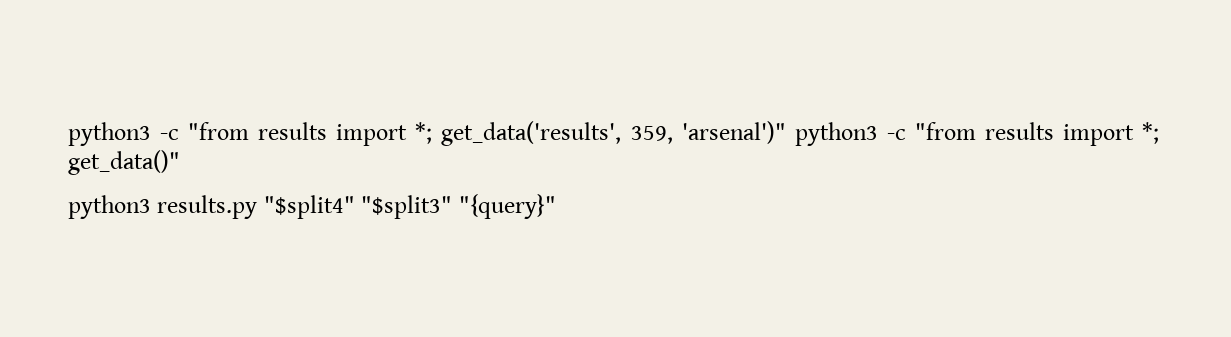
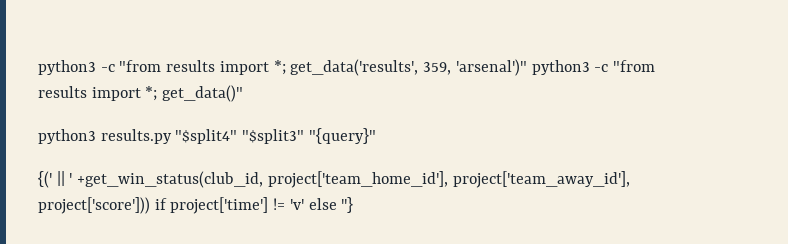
(556, 206) none -> [38,171,630,188] [38,197,354,214] // {(' || ' +get_win_status(club_id, project['team_home_id'], project['team_away_id'], project['score'])) if project['time'] != 'v' else ''}

